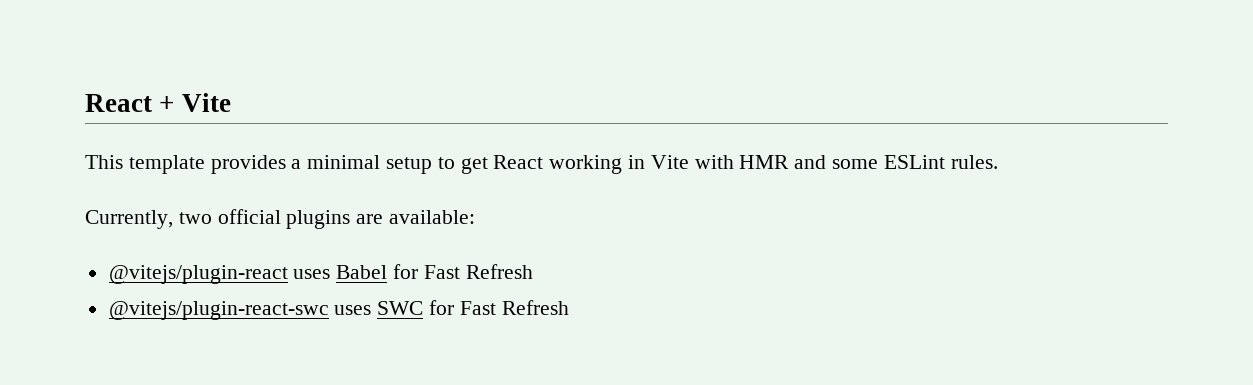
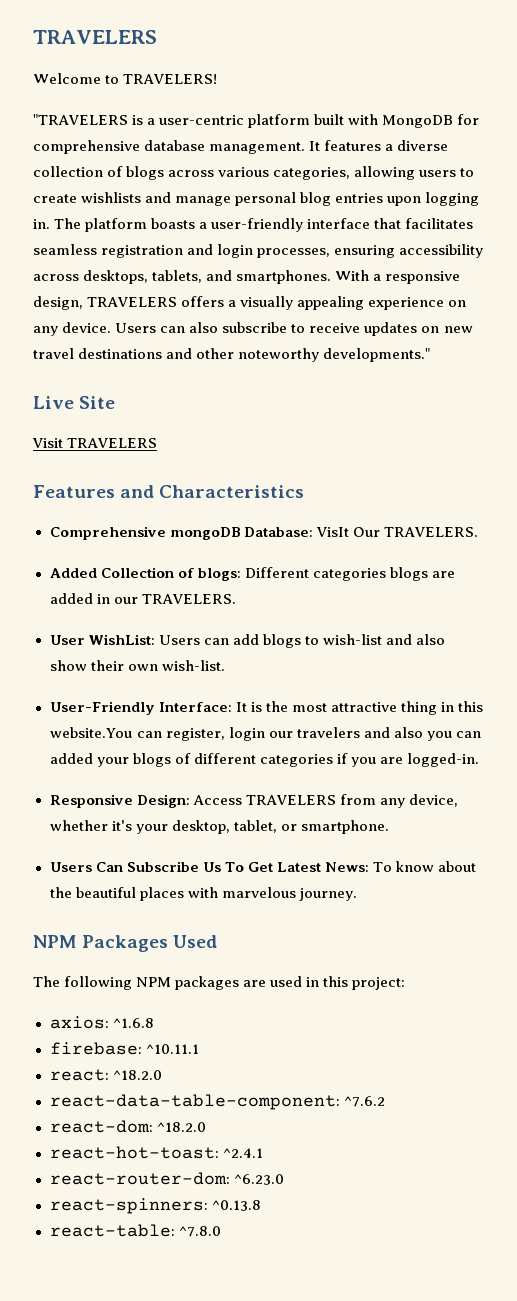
[85,93,231,112] [85,155,998,174] [85,209,476,229] [108,264,533,284] [108,300,569,320] React + Vite // This template provides a minimal setup to get React working in Vite with HMR and some ESLint rules. // Currently, two official plugins are available: // @vitejs/plugin-react uses Babel for Fast Refresh // @vitejs/plugin-react-swc uses SWC for Fast Refresh -> [33,30,157,44] [33,73,218,84] [33,114,480,128] [33,140,449,154] [33,166,475,180] [33,192,480,206] [33,218,474,232] [33,244,484,258] [33,270,461,284] [33,296,467,310] [33,322,473,336] [33,348,431,362] [33,396,116,409] [32,438,158,448] [33,485,305,498] [49,526,478,540] [49,567,455,581] [49,593,236,604] [49,634,445,648] [49,660,225,671] [49,701,483,715] [49,727,481,741] [49,753,479,767] [49,794,458,808] [49,820,389,834] [49,861,476,872] [49,887,357,901] [33,935,218,952] [33,976,406,990] [49,1016,154,1029] [49,1042,199,1055] [49,1069,162,1081] [49,1094,385,1110] [49,1120,206,1133] [49,1146,263,1159] [49,1172,284,1185] [49,1198,261,1214] [49,1224,221,1237] TRAVELERS // Welcome to TRAVELERS! // "TRAVELERS is a user-centric platform built with MongoDB for comprehensive database management. It features a diverse collection of blogs across various categories, allowing users to create wishlists and manage personal blog entries upon logging in. The platform boasts a user-friendly interface that facilitates seamless registration and login processes, ensuring accessibility across desktops, tablets, and smartphones. With a responsive design, TRAVELERS offers a visually appealing experience on any device. Users can also subscribe to receive updates on new travel destinations and other noteworthy developments." // Live Site // Visit TRAVELERS // Features and Characteristics // Comprehensive mongoDB Database: VisIt Our TRAVELERS. // Added Collection of blogs: Different categories blogs are added in our TRAVELERS. // User WishList: Users can add blogs to wish-list and also show their own wish-list. // User-Friendly Interface: It is the most attractive thing in this website.You can register, login our travelers and also you can added your blogs of different categories if you are logged-in. // Responsive Design: Access TRAVELERS from any device, whether it's your desktop, tablet, or smartphone. // Users Can Subscribe Us To Get Latest News: To know about the beautiful places with marvelous journey. // NPM Packages Used // The following NPM packages are used in this project: // axios: ^1.6.8 // firebase: ^10.11.1 // react: ^18.2.0 // react-data-table-component: ^7.6.2 // react-dom: ^18.2.0 // react-hot-toast: ^2.4.1 // react-router-dom: ^6.23.0 // react-spinners: ^0.13.8 // react-table: ^7.8.0

